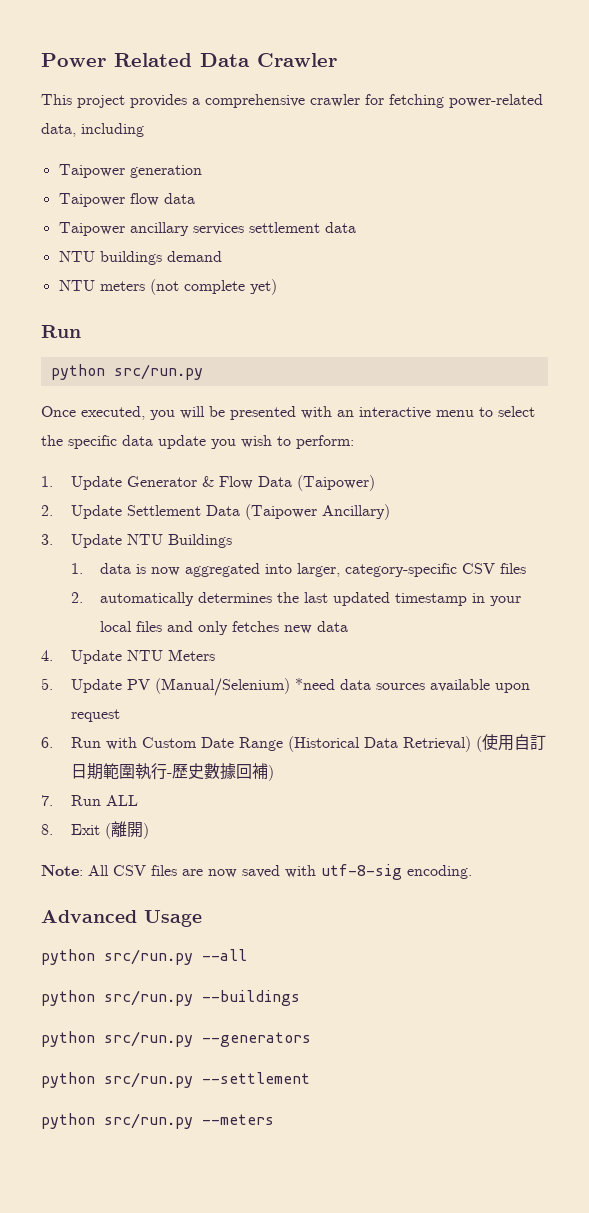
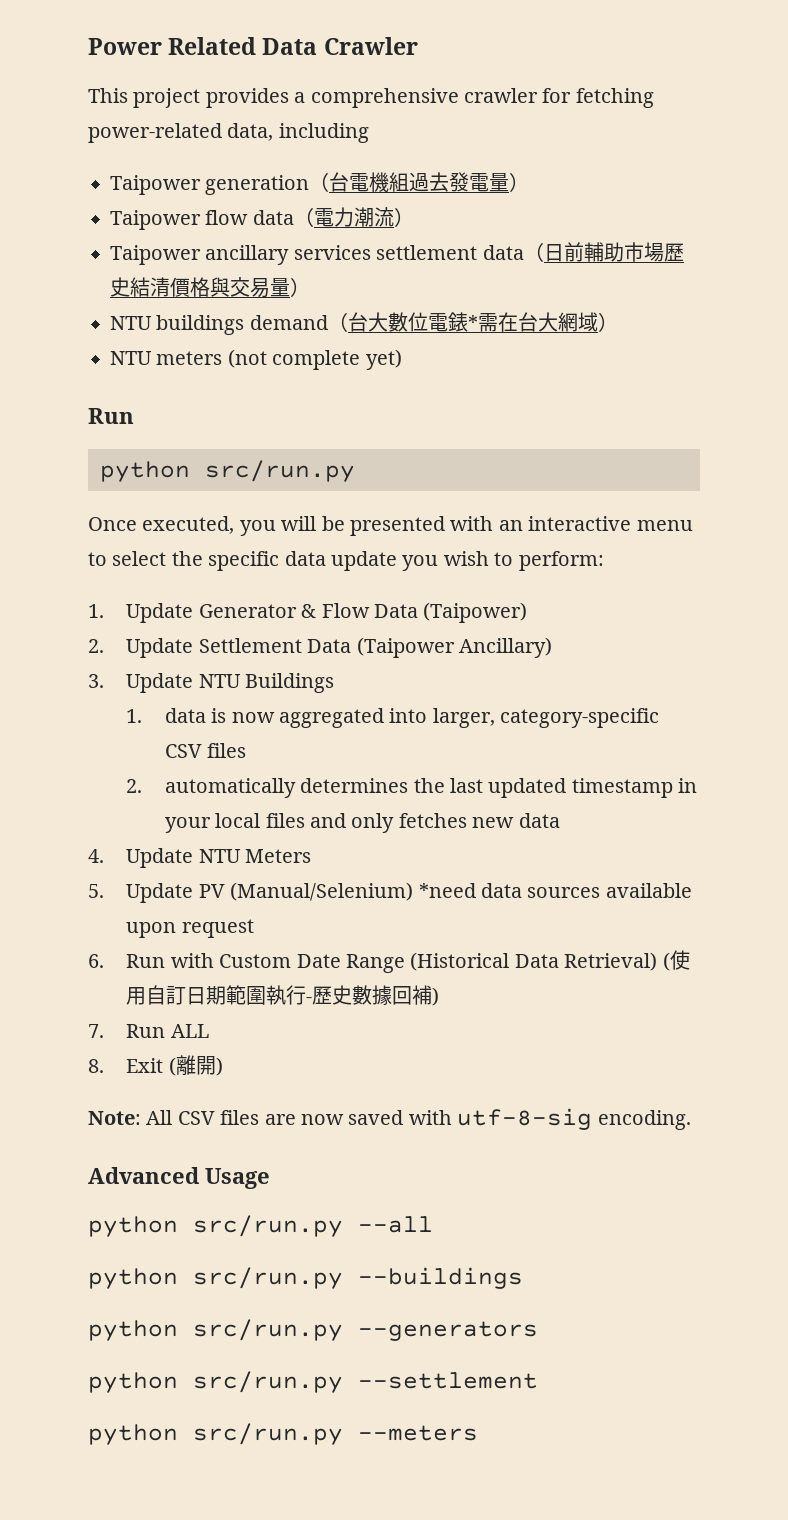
(202, 171) none -> [309,172,530,192] （台電機組過去發電量）
(195, 198) none -> [293,207,414,227] （電力潮流）
[58,251,222,265] // NTU buildings demand -> [523,242,684,262] [110,277,310,298] [110,312,618,335] （日前輔助市場歷史結清價格與交易量） // NTU buildings demand（台大數位電錶*需在台大網域）

